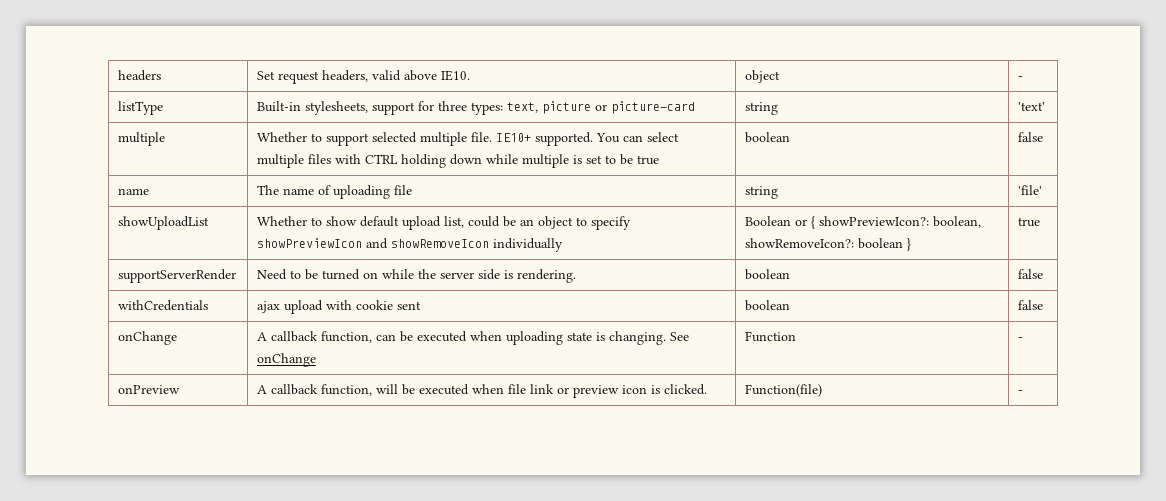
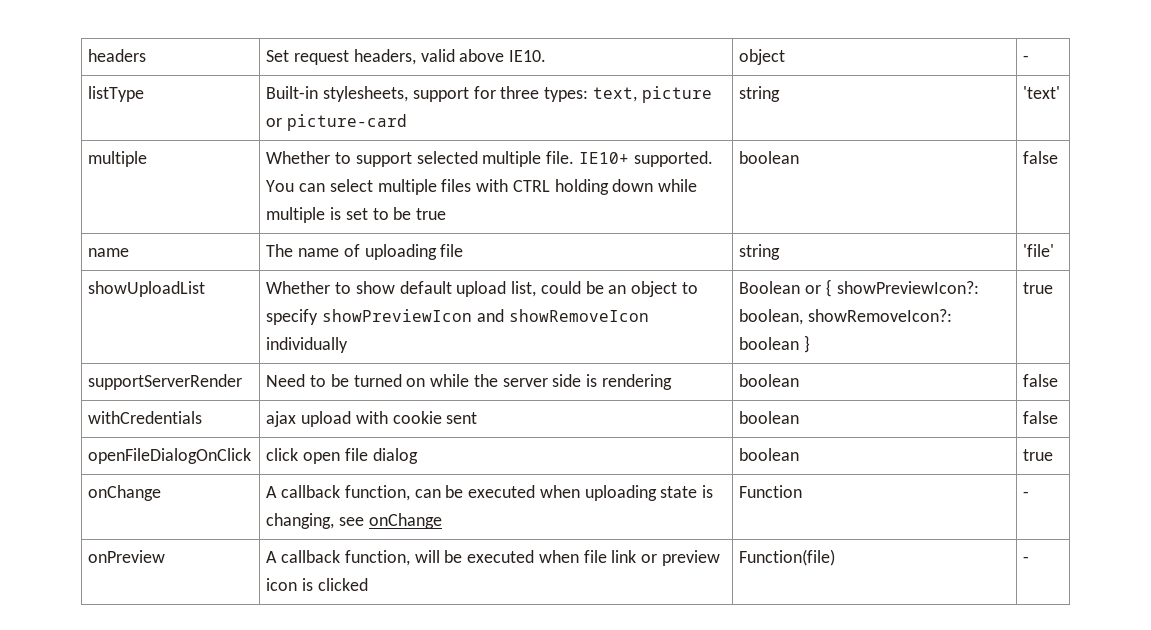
[517,269,577,283] rendering. -> [601,374,672,390] rendering
(1044, 305) none -> [88,448,252,464] [266,448,418,464] [739,448,800,461] [1023,449,1054,461] // openFileDialogOnClick | click open file dialog | boolean | true
[609,331,690,345] changing. See -> [266,513,365,529] changing, see
[664,384,708,395] clicked. -> [317,578,368,591] clicked

